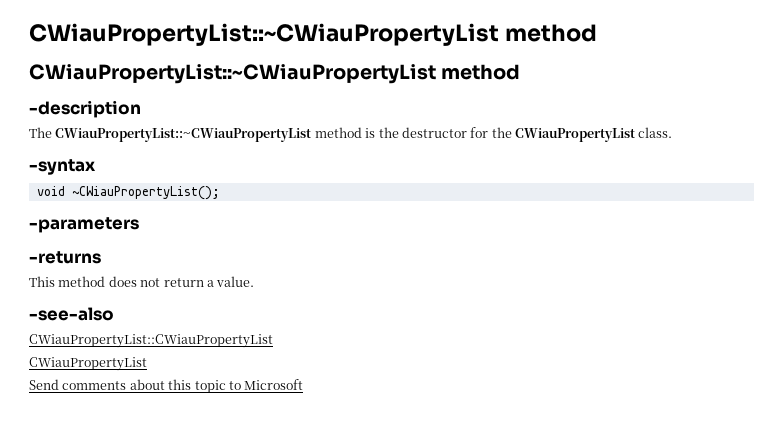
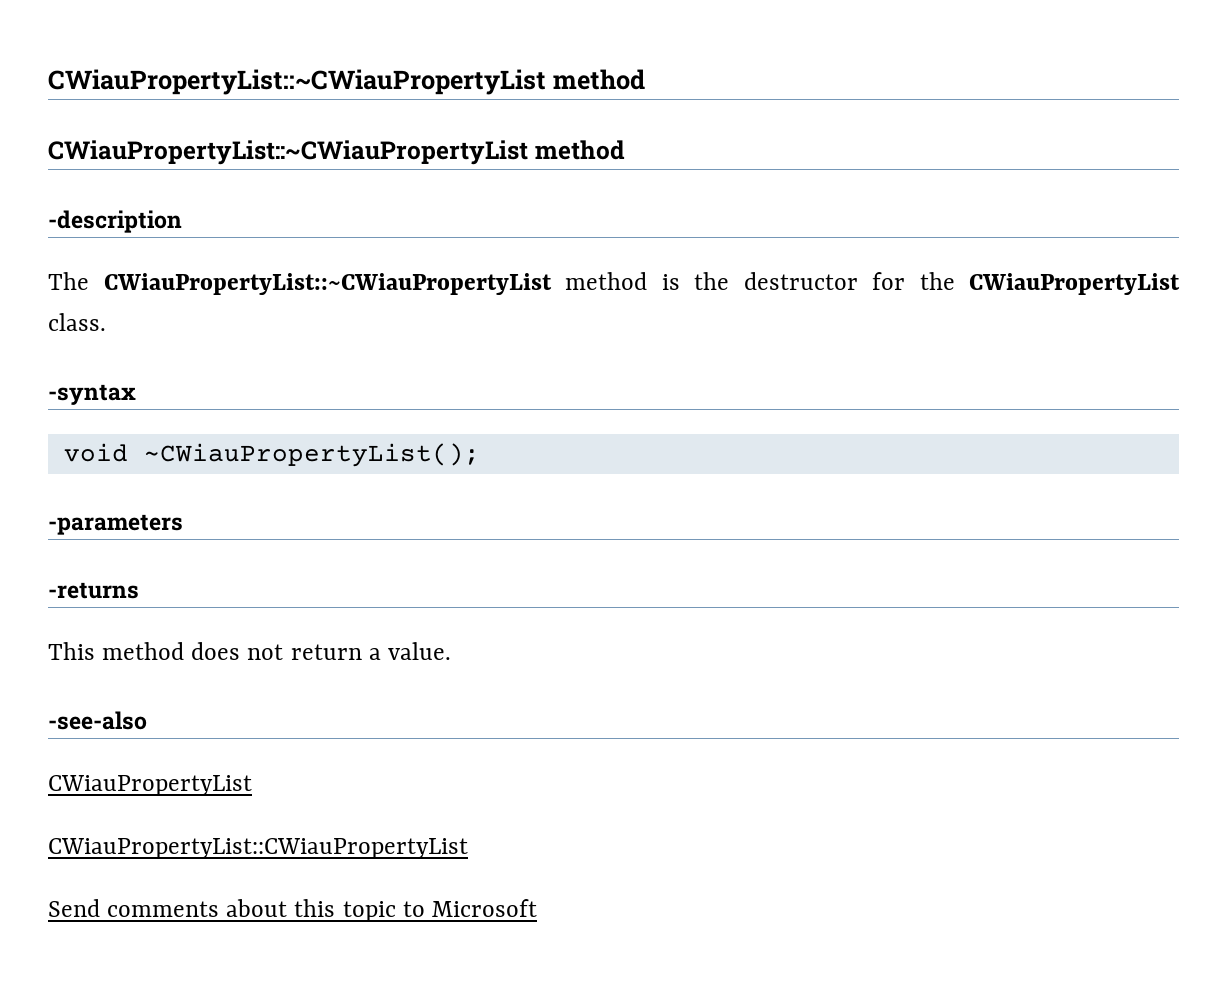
(114, 314) none -> [48,775,252,796] // CWiauPropertyList
[29,357,147,371] // CWiauPropertyList -> (468, 848) none

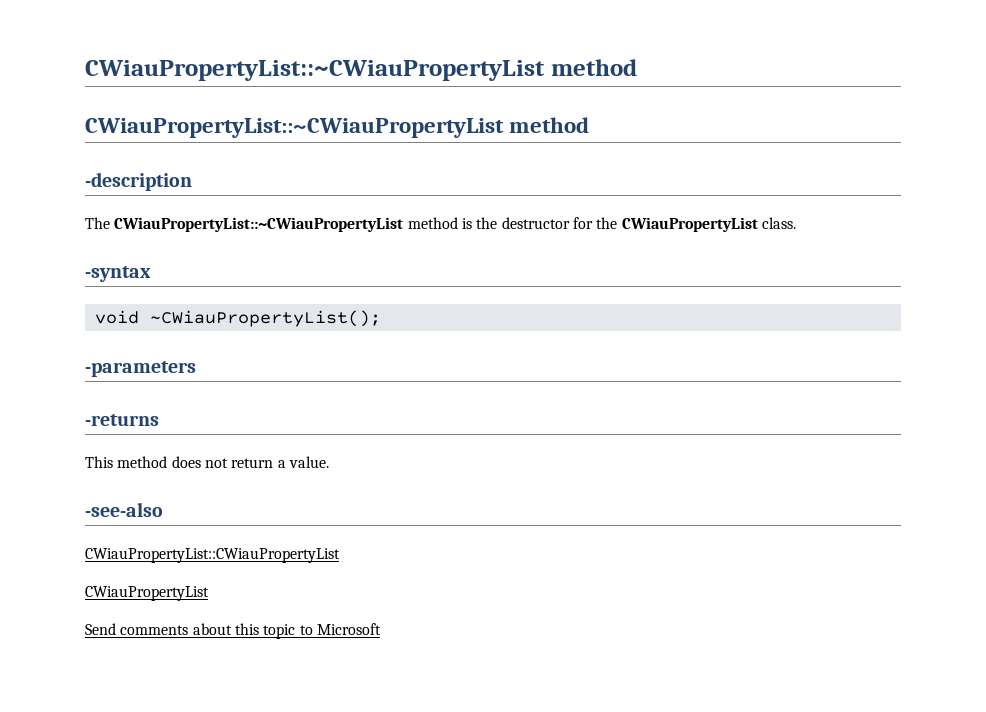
[48,775,252,796] [48,838,468,859] // CWiauPropertyList // CWiauPropertyList::CWiauPropertyList -> [85,548,340,563] [85,586,209,601] // CWiauPropertyList::CWiauPropertyList // CWiauPropertyList

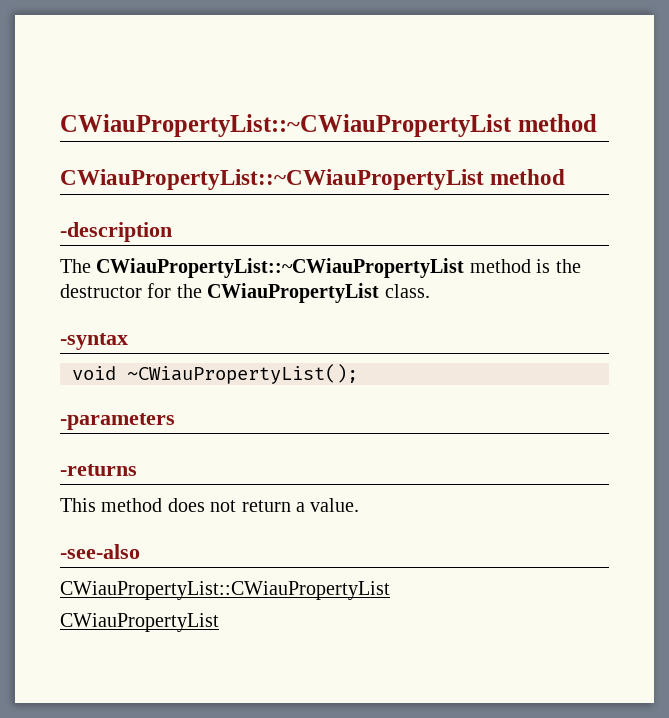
[85,623,381,639] // Send comments about this topic to Microsoft -> (219, 622) none

